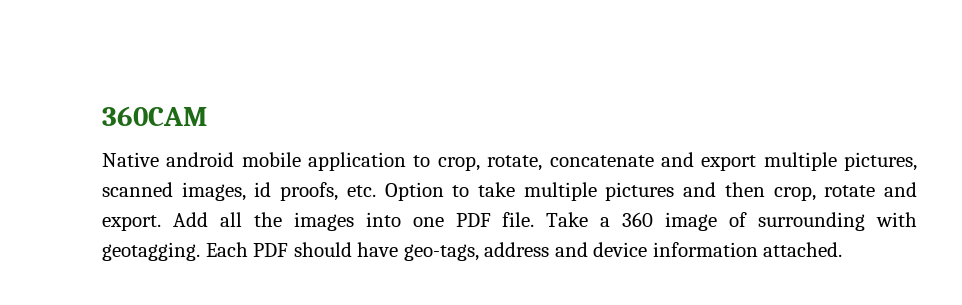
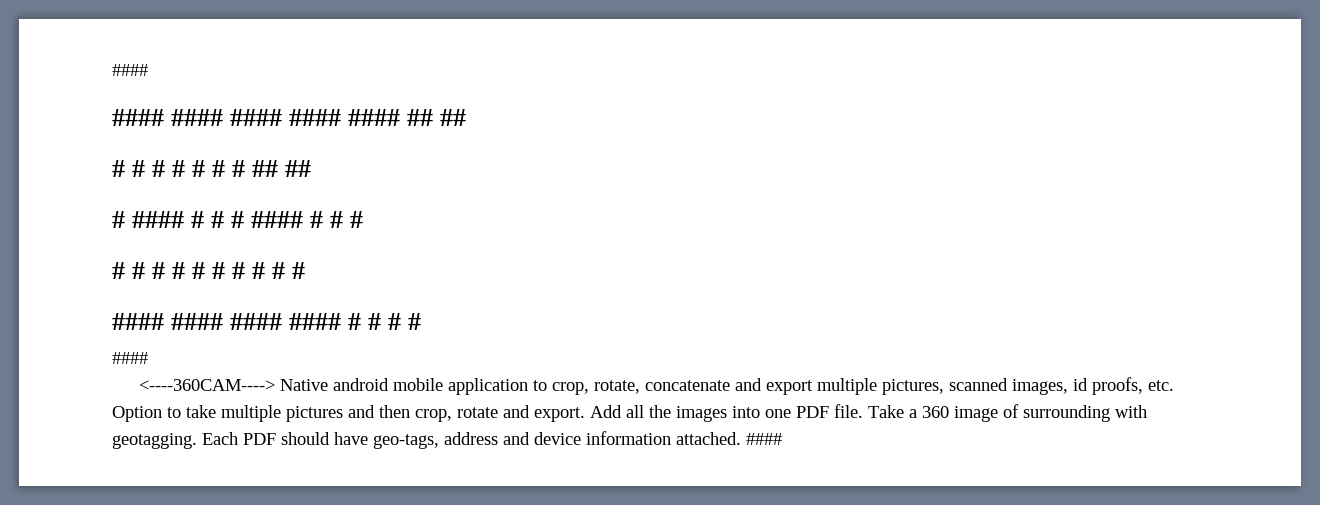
[102,106,208,126] 360CAM // -> [112,64,148,76] [112,109,467,126] [112,160,312,177] [112,211,364,228] [112,262,306,279] [112,313,422,330] [112,352,148,364] [138,379,275,391] #### // #### #### #### #### #### ## ## // # # # # # # # ## ## // # #### # # # #### # # # // # # # # # # # # # # // #### #### #### #### # # # # // #### // <----360CAM---->
(843, 249) none -> [746,433,782,445] ####

